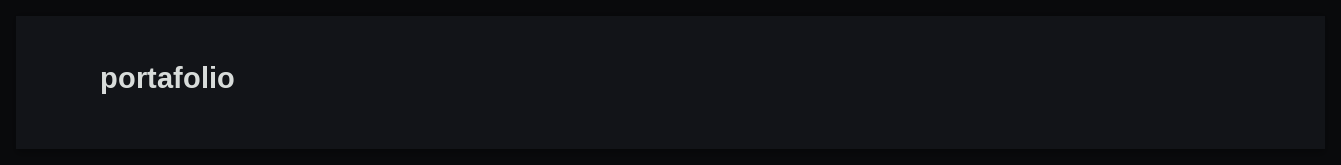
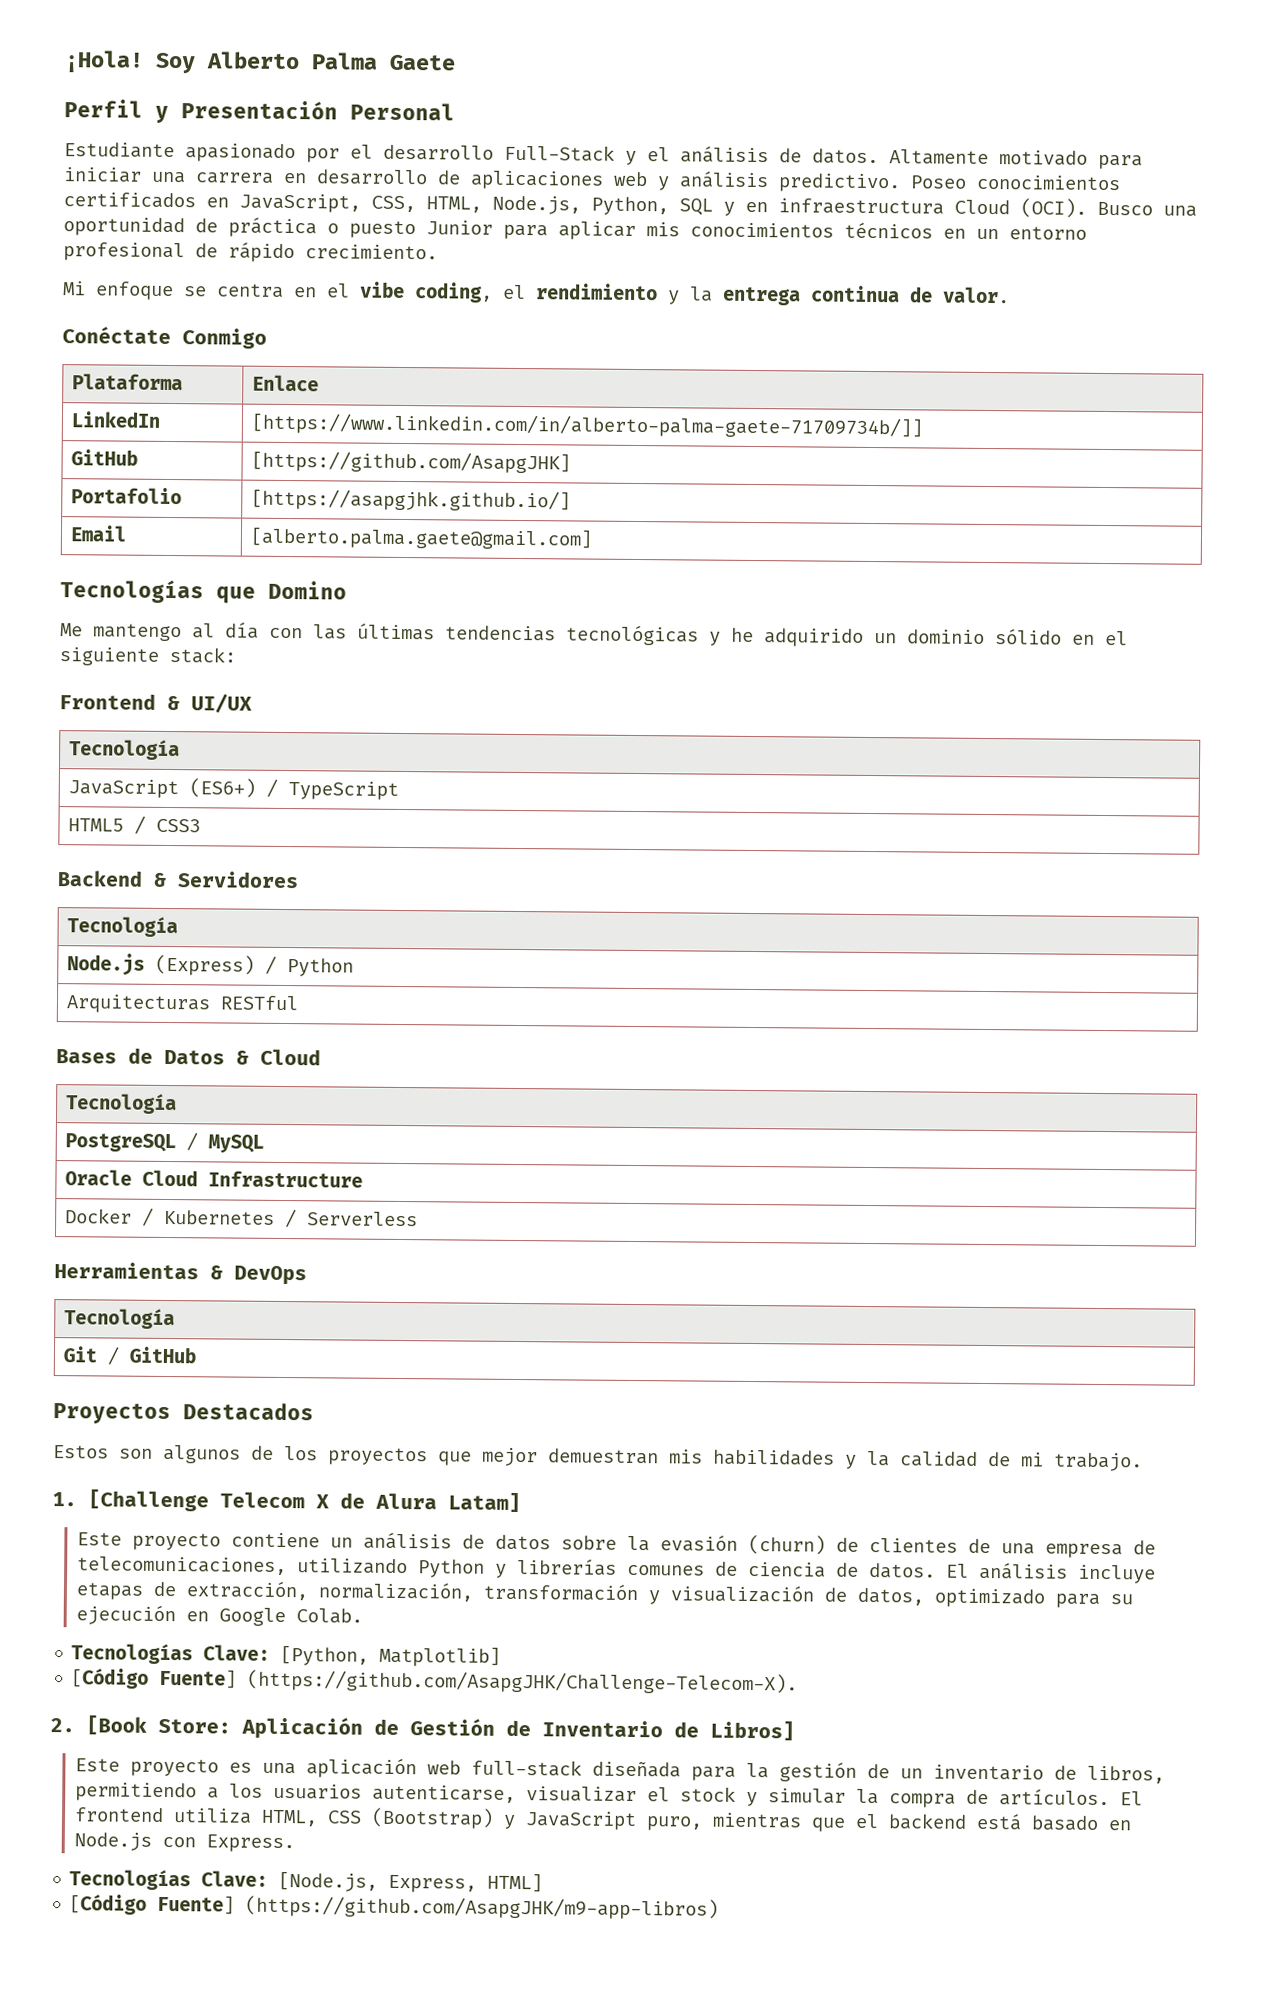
[100,66,235,94] portafolio -> [64,50,456,74] [64,99,455,123] [64,142,1143,170] [63,167,1121,193] [63,192,1197,218] [63,216,1087,240] [63,241,438,263] [63,281,1010,306] [62,326,267,349] [71,373,183,391] [251,374,319,392] [70,411,161,428] [250,412,923,439] [70,449,138,466] [250,450,571,474] [70,487,182,505] [250,488,571,512] [69,525,127,542] [249,526,593,550] [60,579,347,604] [60,621,1128,647] [59,647,237,666] [59,693,252,714] [68,739,180,761] [67,778,399,800] [67,815,201,834] [57,870,299,889] [66,916,178,938] [66,953,354,977] [65,994,299,1014] [56,1047,321,1066] [65,1093,177,1115] [64,1132,264,1153] [64,1169,363,1188] [64,1207,418,1228] [54,1262,307,1286] [63,1308,175,1330] [62,1346,197,1365] [53,1402,314,1425] [53,1444,1143,1472] [52,1489,521,1513] [77,1531,1157,1559] [77,1556,1157,1584] [76,1580,1134,1609] [76,1604,364,1627] [71,1643,502,1667] [71,1668,799,1695] [50,1715,795,1741] [75,1757,1166,1784] [75,1782,1144,1808] [74,1807,1133,1832] [74,1832,296,1853] [69,1869,544,1893] [69,1894,720,1920] ¡Hola! Soy Alberto Palma Gaete // Perfil y Presentación Personal // Estudiante apasionado por el desarrollo Full-Stack y el análisis de datos. Altamente motivado para iniciar una carrera en desarrollo de aplicaciones web y análisis predictivo. Poseo conocimientos certificados en JavaScript, CSS, HTML, Node.js, Python, SQL y en infraestructura Cloud (OCI). Busco una oportunidad de práctica o puesto Junior para aplicar mis conocimientos técnicos en un entorno profesional de rápido crecimiento. // Mi enfoque se centra en el vibe coding, el rendimiento y la entrega continua de valor. // Conéctate Conmigo // Plataforma | Enlace // LinkedIn | [https://www.linkedin.com/in/alberto-palma-gaete-71709734b/]] // GitHub | [https://github.com/AsapgJHK] // Portafolio | [https://asapgjhk.github.io/] // Email | [alberto.palma.gaete@gmail.com] // Tecnologías que Domino // Me mantengo al día con las últimas tendencias tecnológicas y he adquirido un dominio sólido en el siguiente stack: // Frontend & UI/UX // Tecnología // JavaScript (ES6+) / TypeScript // HTML5 / CSS3 // Backend & Servidores // Tecnología // Node.js (Express) / Python // Arquitecturas RESTful // Bases de Datos & Cloud // Tecnología // PostgreSQL / MySQL // Oracle Cloud Infrastructure // Docker / Kubernetes / Serverless // Herramientas & DevOps // Tecnología // Git / GitHub // Proyectos Destacados // Estos son algunos de los proyectos que mejor demuestran mis habilidades y la calidad de mi trabajo. // 1. [Challenge Telecom X de Alura Latam] // Este proyecto contiene un análisis de datos sobre la evasión (churn) de clientes de una empresa de telecomunicaciones, utilizando Python y librerías comunes de ciencia de datos. El análisis incluye etapas de extracción, normalización, transformación y visualización de datos, optimizado para su ejecución en Google Colab. // Tecnologías Clave: [Python, Matplotlib] // [Código Fuente] (https://github.com/AsapgJHK/Challenge-Telecom-X). // 2. [Book Store: Aplicación de Gestión de Inventario de Libros] // Este proyecto es una aplicación web full-stack diseñada para la gestión de un inventario de libros, permitiendo a los usuarios autenticarse, visualizar el stock y simular la compra de artículos. El frontend utiliza HTML, CSS (Bootstrap) y JavaScript puro, mientras que el backend está basado en Node.js con Express. // Tecnologías Clave: [Node.js, Express, HTML] // [Código Fuente] (https://github.com/AsapgJHK/m9-app-libros)

